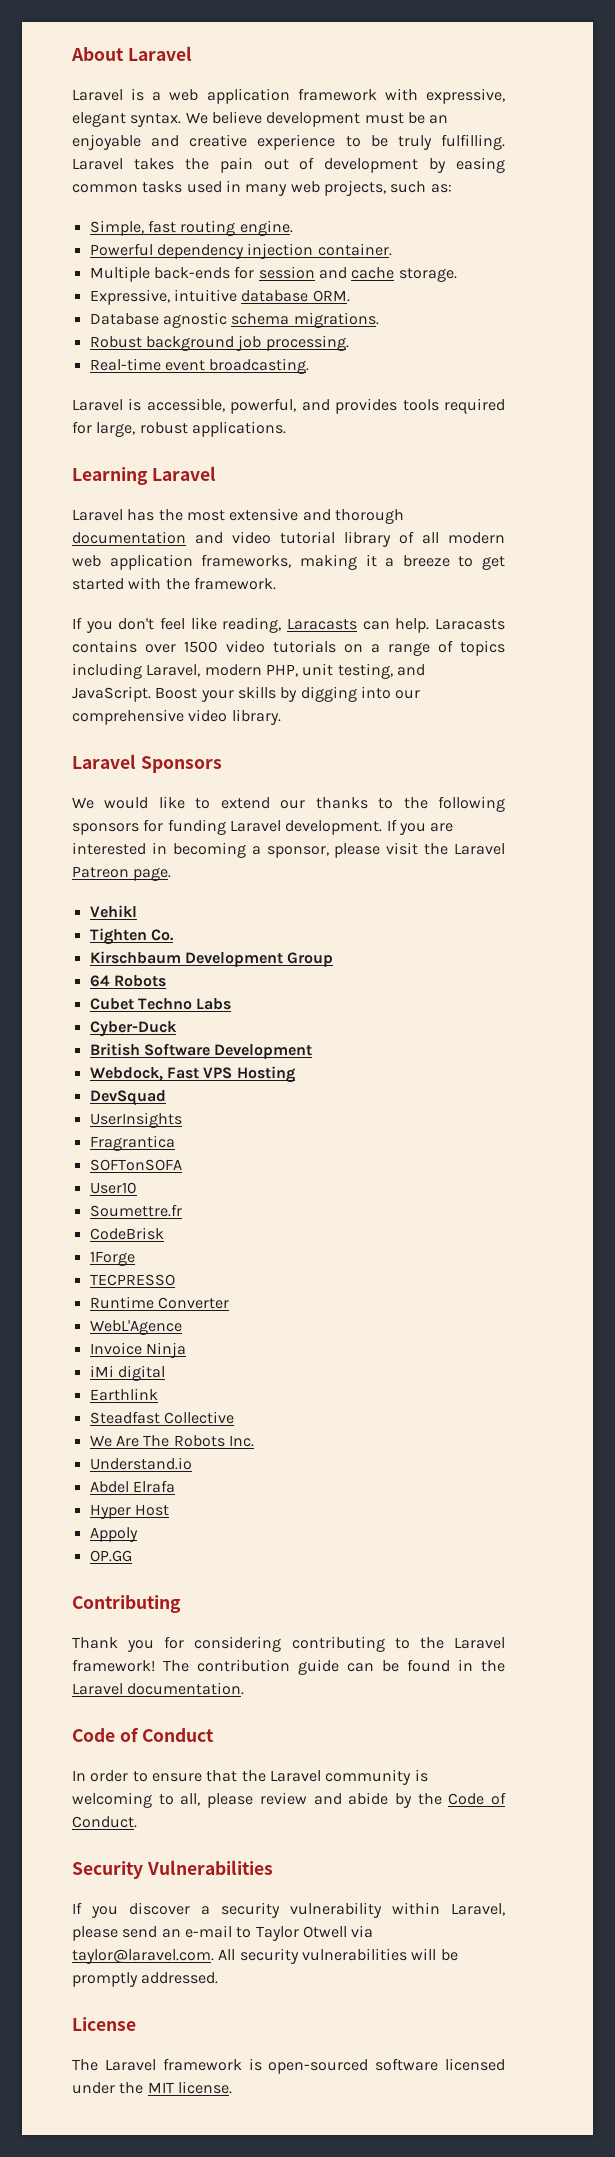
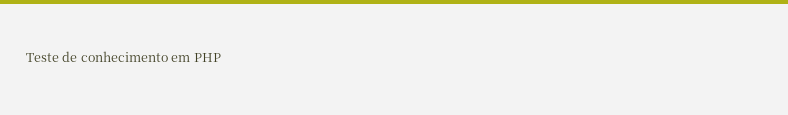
[71,46,192,61] [72,88,505,104] [72,111,449,127] [72,134,506,150] [72,157,505,173] [72,180,452,196] [89,220,293,236] [89,243,392,259] [89,266,457,282] [89,289,350,305] [89,312,379,328] [89,335,349,351] [89,358,310,374] [72,398,506,414] [72,421,286,437] [72,466,216,485] [72,508,404,524] [72,531,505,547] [72,554,505,570] [72,577,276,590] [72,617,506,633] [72,640,505,656] [72,663,425,679] [72,686,421,702] [72,709,281,725] [72,754,222,773] [72,796,506,812] [72,819,454,835] [72,842,505,858] [72,866,172,881] [89,905,137,918] [89,928,174,945] [89,951,334,967] [89,975,166,987] [89,998,232,1010] [89,1021,177,1037] [89,1043,313,1059] [89,1066,295,1083] [89,1090,166,1106] [89,1112,182,1128] [89,1135,175,1151] [89,1159,182,1171] [89,1182,137,1194] [89,1204,182,1217] [89,1227,164,1240] [89,1251,135,1266] [89,1274,175,1286] [89,1296,229,1309] [89,1320,182,1335] [89,1342,186,1358] [89,1365,165,1381] [89,1388,158,1401] [89,1411,234,1424] [89,1435,254,1447] [89,1457,192,1470] [89,1480,175,1493] [89,1504,169,1519] [89,1527,138,1542] [89,1550,132,1562] [72,1595,181,1613] [72,1636,506,1652] [72,1659,505,1675] [72,1682,245,1695] [72,1727,215,1742] [72,1769,428,1785] [72,1792,506,1808] [72,1816,137,1828] [72,1860,273,1879] [72,1902,505,1918] [72,1925,374,1941] [72,1948,458,1964] [72,1972,219,1987] [72,2017,136,2031] [72,2058,505,2074] [72,2081,232,2094] About Laravel // Laravel is a web application framework with expressive, elegant syntax. We believe development must be an enjoyable and creative experience to be truly fulfilling. Laravel takes the pain out of development by easing common tasks used in many web projects, such as: // Simple, fast routing engine. // Powerful dependency injection container. // Multiple back-ends for session and cache storage. // Expressive, intuitive database ORM. // Database agnostic schema migrations. // Robust background job processing. // Real-time event broadcasting. // Laravel is accessible, powerful, and provides tools required for large, robust applications. // Learning Laravel // Laravel has the most extensive and thorough documentation and video tutorial library of all modern web application frameworks, making it a breeze to get started with the framework. // If you don't feel like reading, Laracasts can help. Laracasts contains over 1500 video tutorials on a range of topics including Laravel, modern PHP, unit testing, and JavaScript. Boost your skills by digging into our comprehensive video library. // Laravel Sponsors // We would like to extend our thanks to the following sponsors for funding Laravel development. If you are interested in becoming a sponsor, please visit the Laravel Patreon page. // Vehikl // Tighten Co. // Kirschbaum Development Group // 64 Robots // Cubet Techno Labs // Cyber-Duck // British Software Development // Webdock, Fast VPS Hosting // DevSquad // UserInsights // Fragrantica // SOFTonSOFA // User10 // Soumettre.fr // CodeBrisk // 1Forge // TECPRESSO // Runtime Converter // WebL'Agence // Invoice Ninja // iMi digital // Earthlink // Steadfast Collective // We Are The Robots Inc. // Understand.io // Abdel Elrafa // Hyper Host // Appoly // OP.GG // Contributing // Thank you for considering contributing to the Laravel framework! The contribution guide can be found in the Laravel documentation. // Code of Conduct // In order to ensure that the Laravel community is welcoming to all, please review and abide by the Code of Conduct. // Security Vulnerabilities // If you discover a security vulnerability within Laravel, please send an e-mail to Taylor Otwell via taylor@laravel.com. All security vulnerabilities will be promptly addressed. // License // The Laravel framework is open-sourced software licensed under the MIT license. -> [26,51,221,62] Teste de conhecimento em PHP

